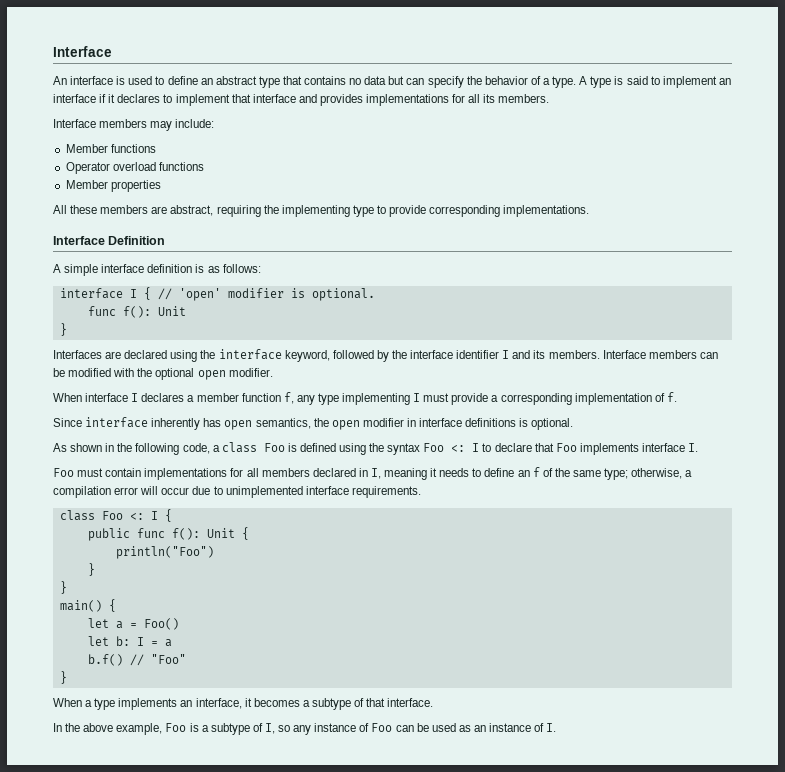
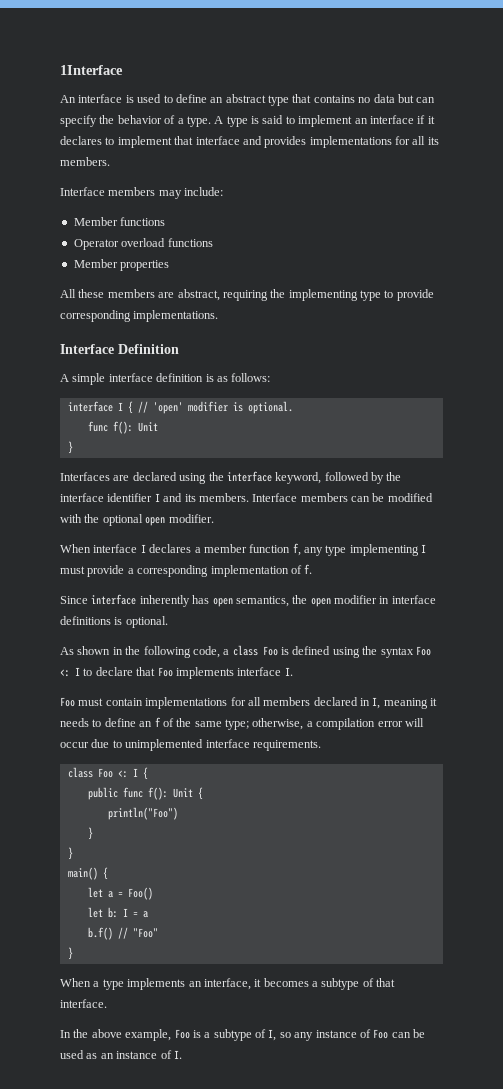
[53,46,112,57] Interface -> [60,65,123,75] 1Interface

